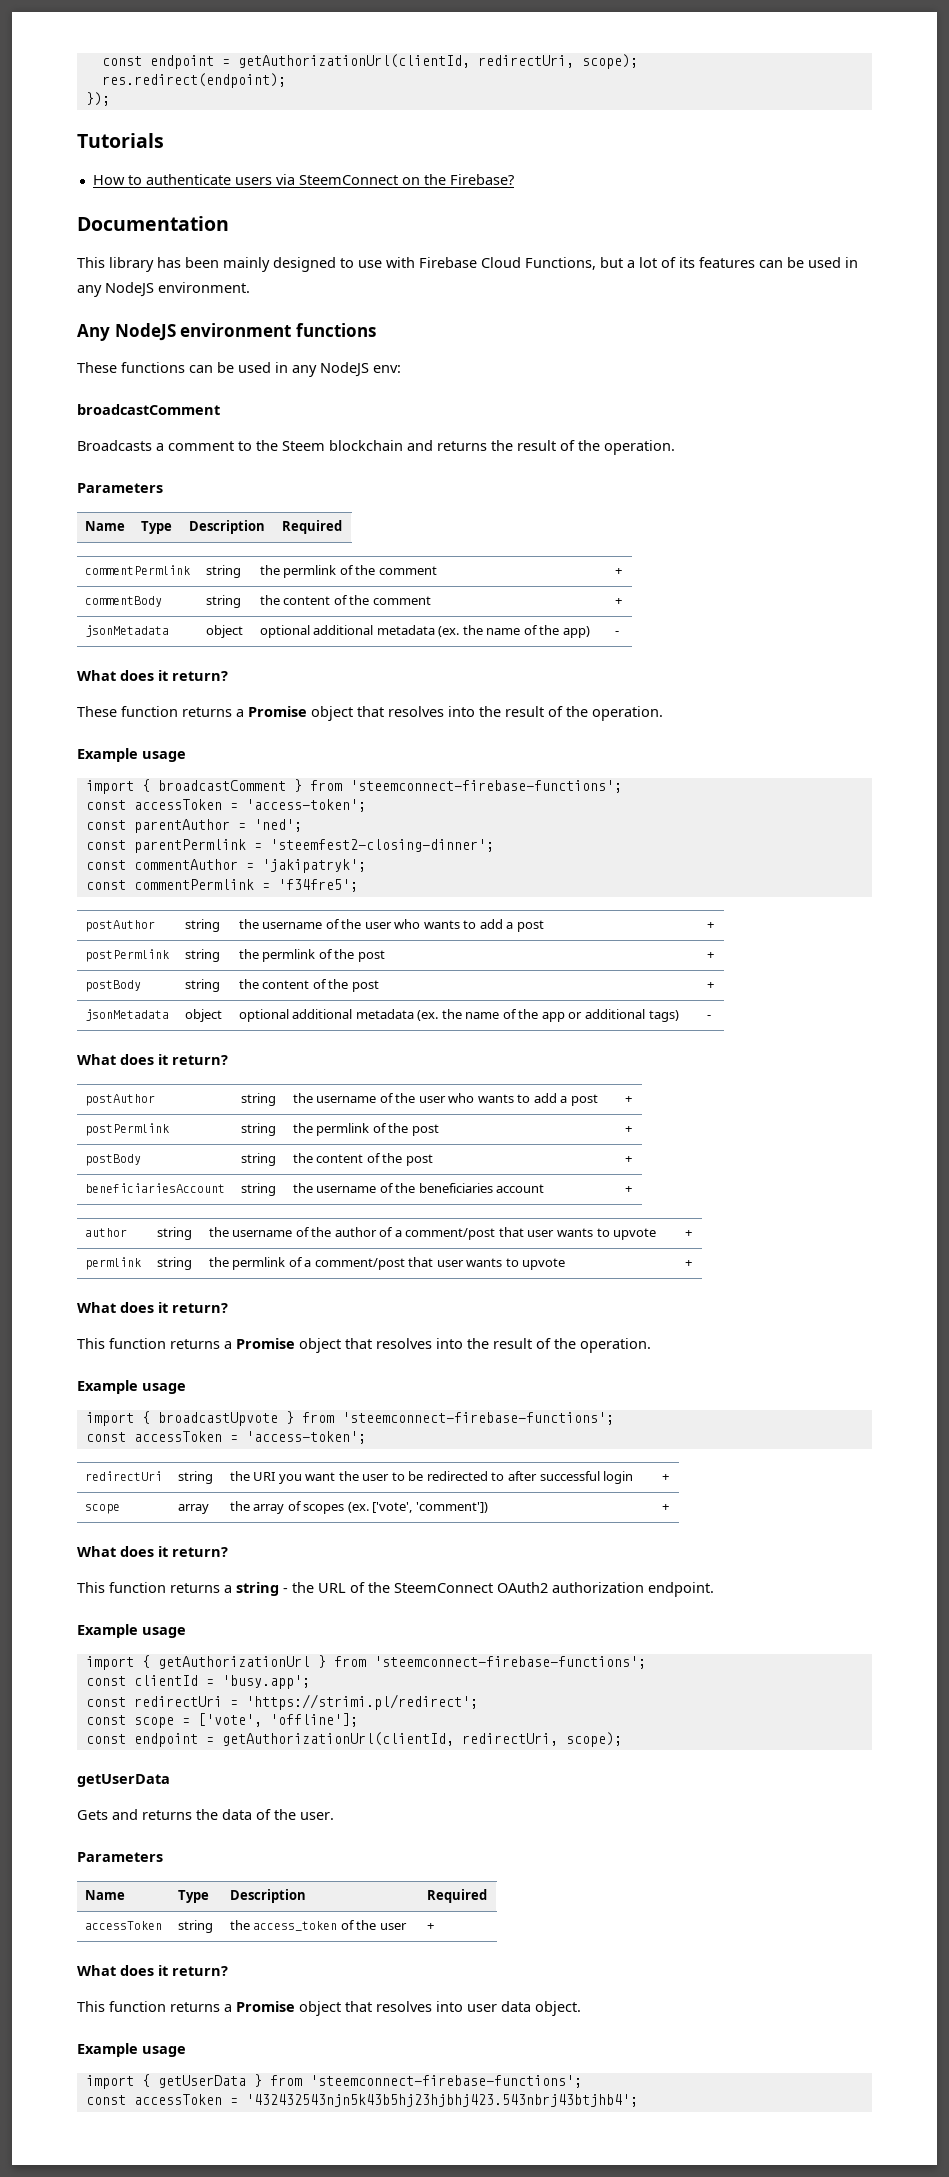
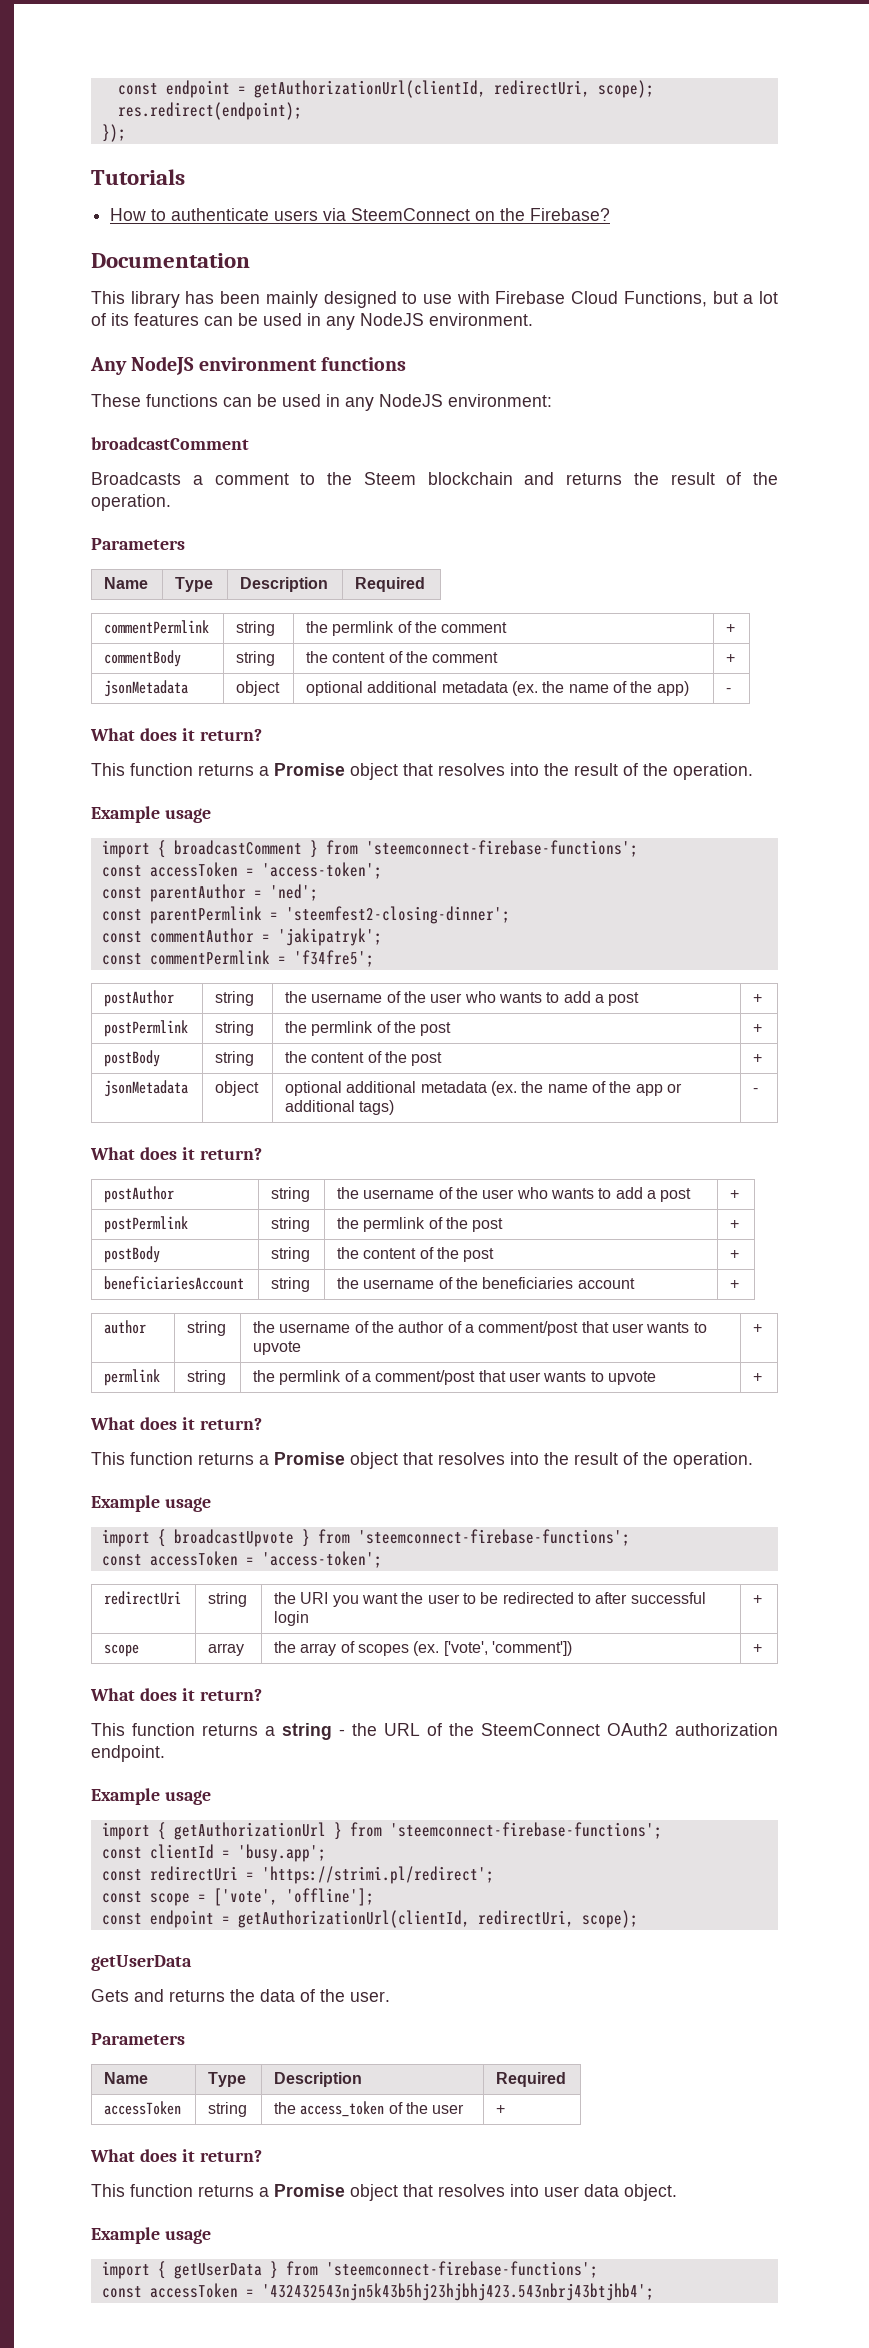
[373,365,401,373] env: -> [448,394,552,407] environment:
[77,706,117,717] These -> [91,763,125,776] This

